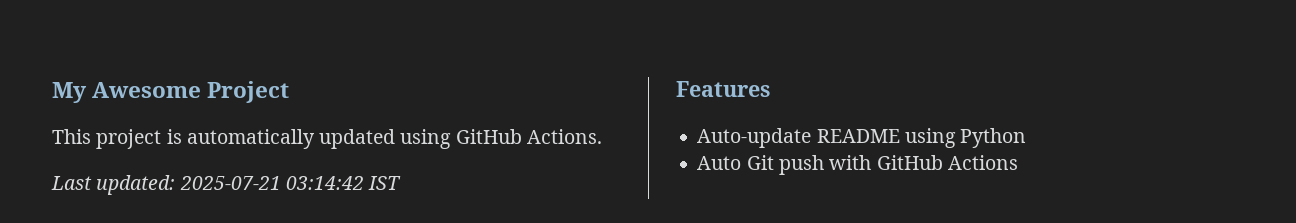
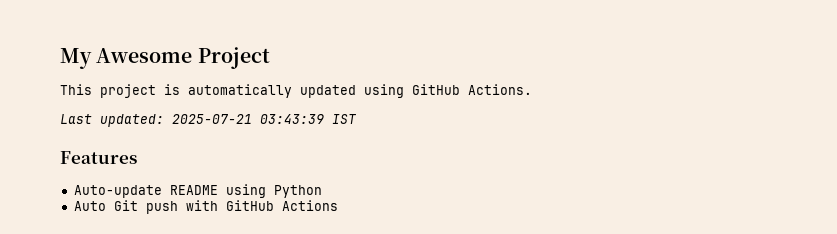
[285,176,364,190] 03:14:42 -> [260,114,324,124] 03:43:39

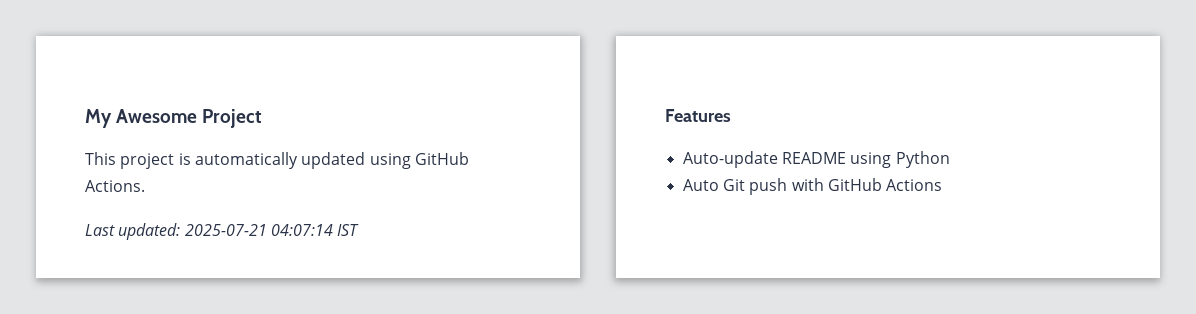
[260,114,324,124] 03:43:39 -> [270,224,333,236] 04:07:14

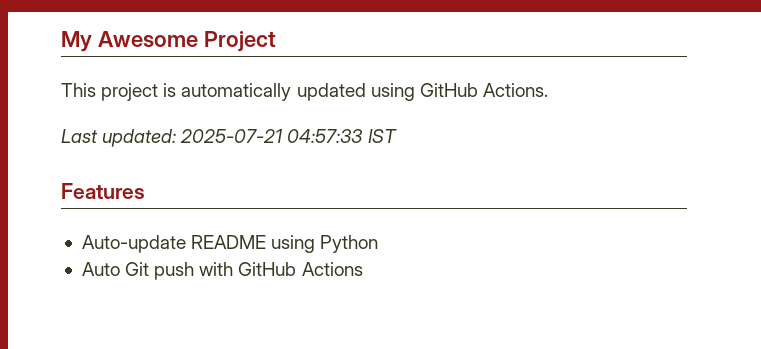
[270,224,333,236] 04:07:14 -> [287,129,364,143] 04:57:33

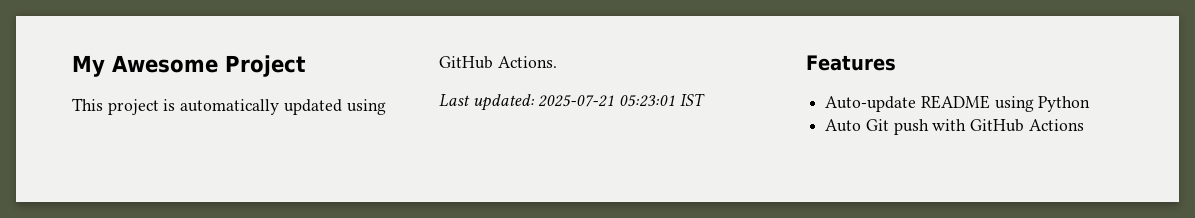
[287,129,364,143] 04:57:33 -> [619,95,676,107] 05:23:01

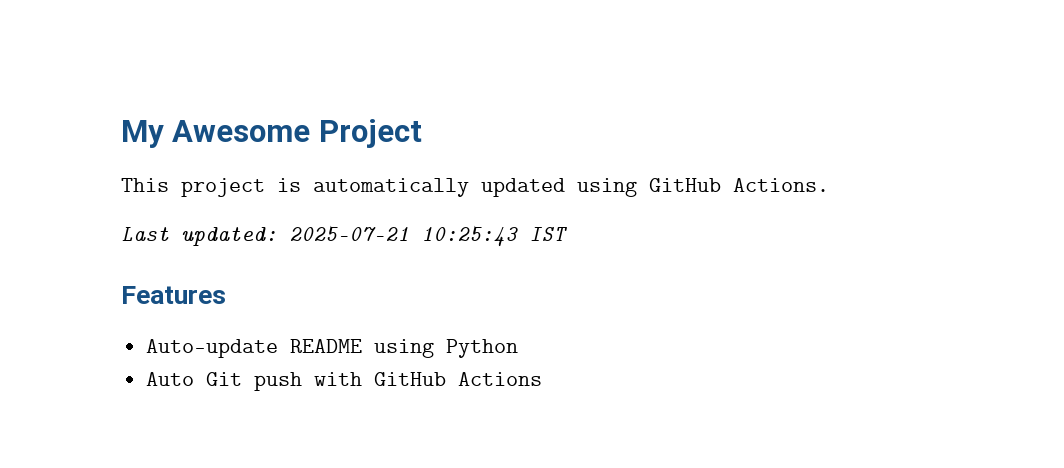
[619,95,676,107] 05:23:01 -> [421,225,518,247] 10:25:43

